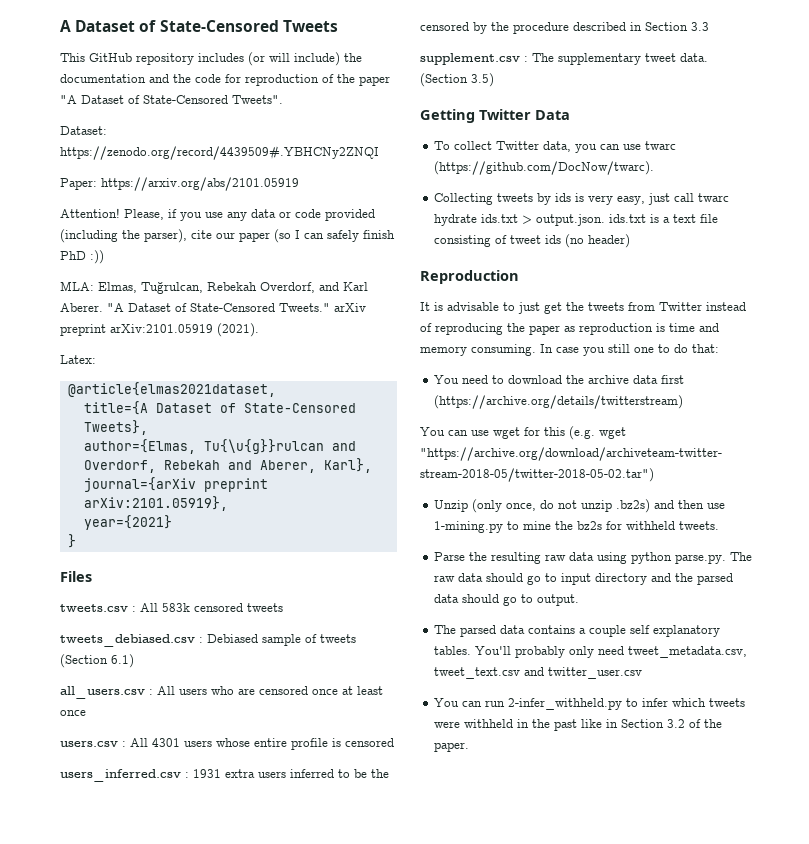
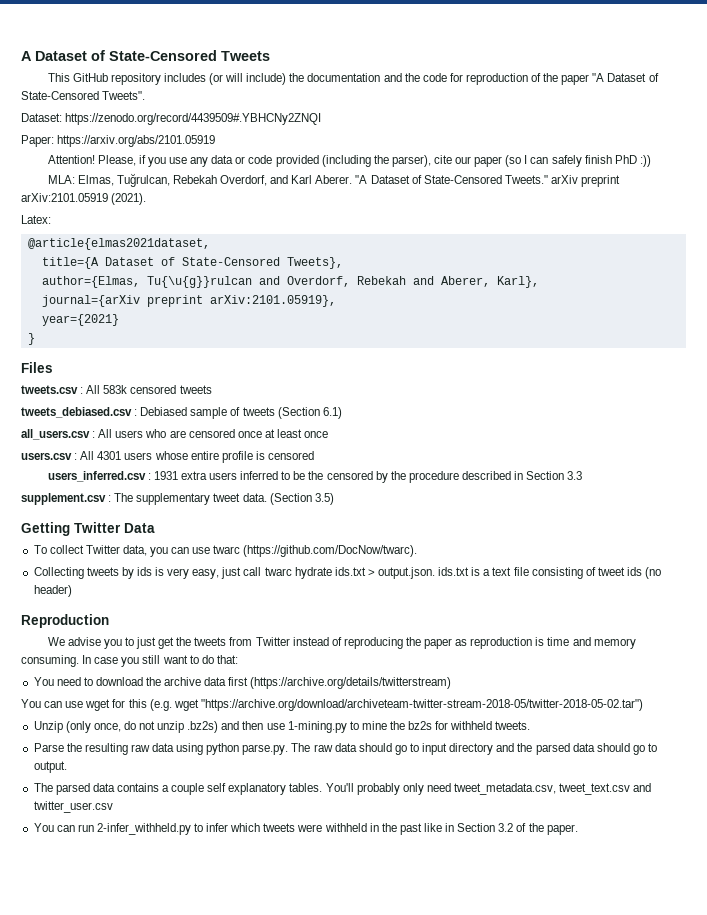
[420,302,499,311] It is advisable -> [47,637,122,649] We advise you
[634,347,654,353] one -> [162,655,188,664] want

